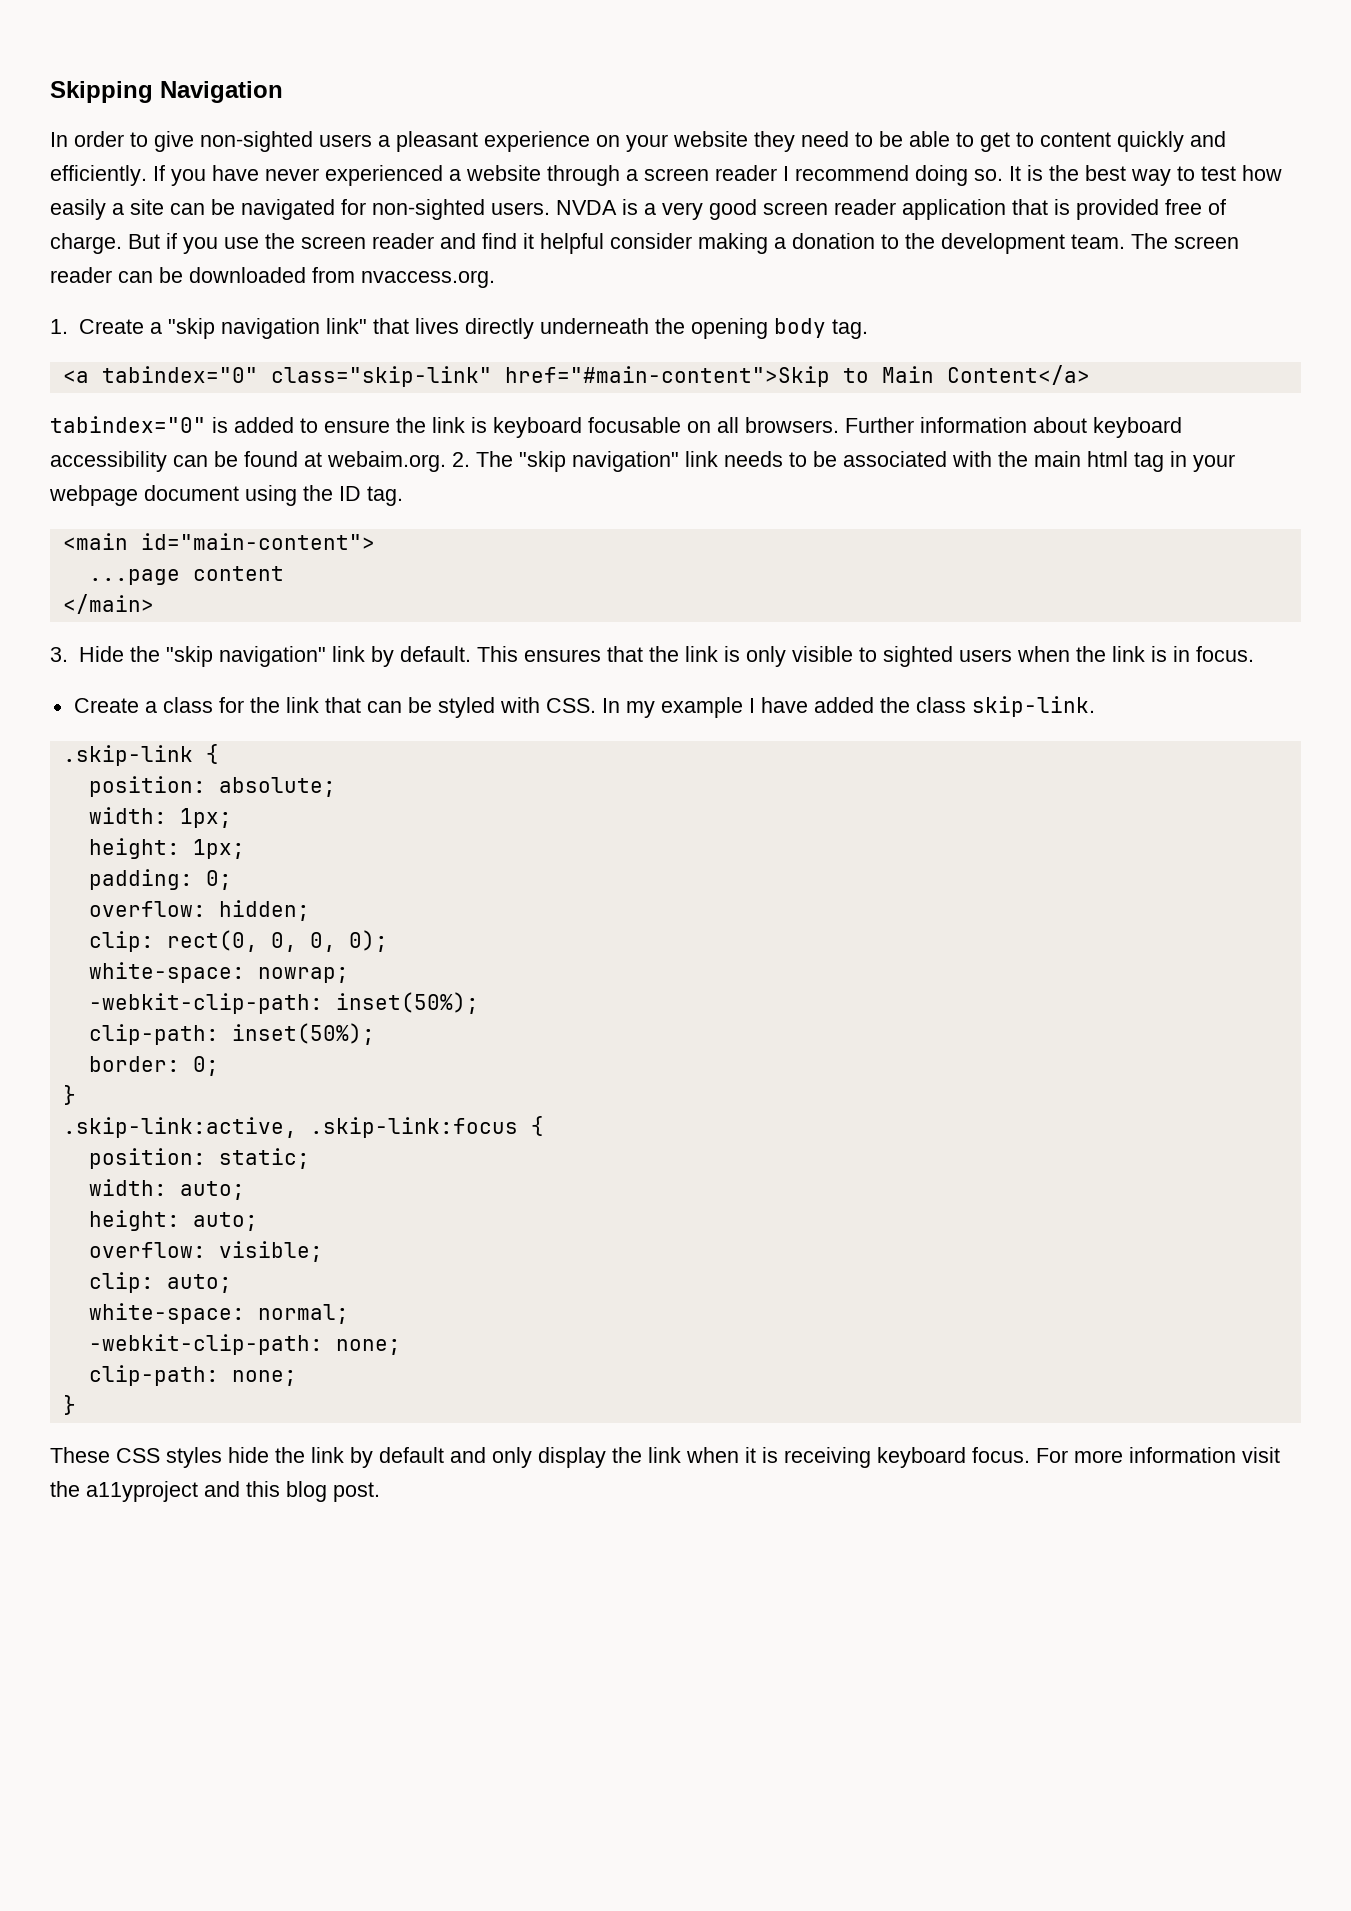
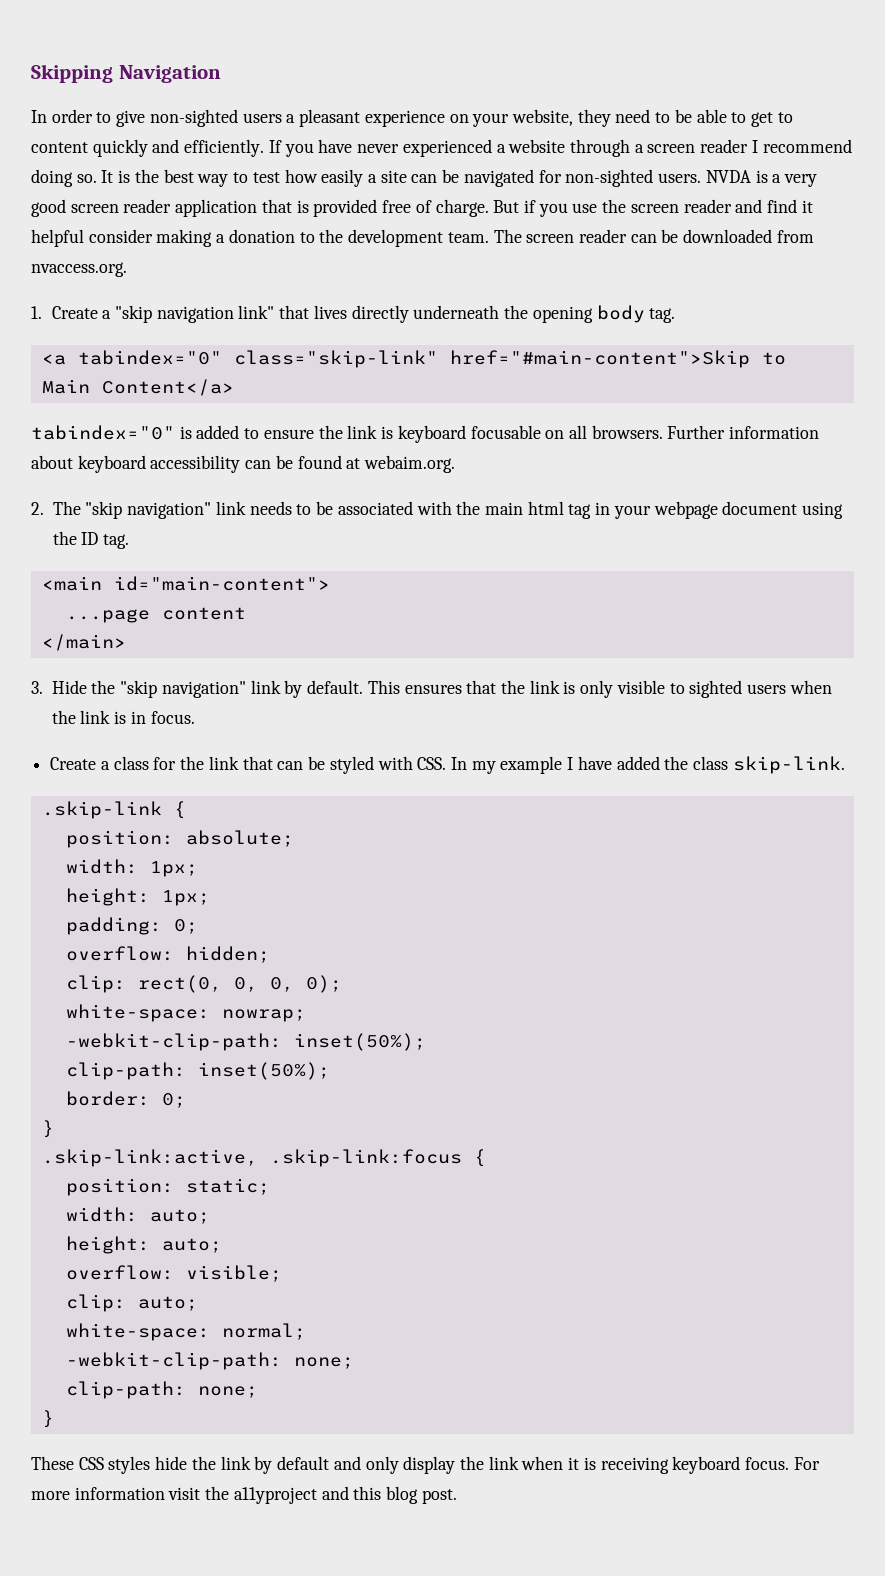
[673,131,748,147] website -> [511,109,573,126] website,
(446, 461) none -> (456, 464) //

